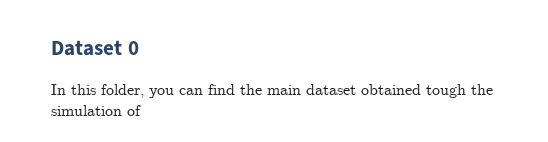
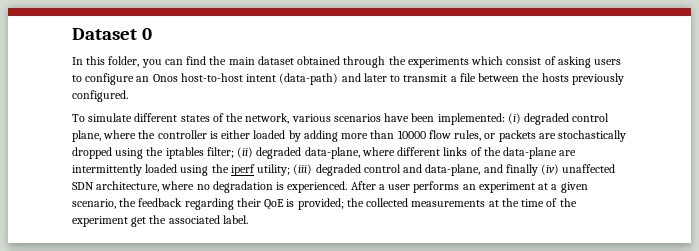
[426,84,493,98] [51,105,141,116] tough the simulation of -> [343,56,622,68] [72,73,624,85] [72,90,128,102] [72,113,610,125] [72,130,627,142] [72,147,577,159] [72,164,616,176] [72,181,588,193] [72,198,577,210] [72,215,248,227] through the experiments which consist of asking users to configure an Onos host-to-host intent (data-path) and later to transmit a file between the hosts previously configured. // To simulate different states of the network, various scenarios have been implemented: (i) degraded control plane, where the controller is either loaded by adding more than 10000 flow rules, or packets are stochastically dropped using the iptables filter; (ii) degraded data-plane, where different links of the data-plane are intermittently loaded using the iperf utility; (iii) degraded control and data-plane, and finally (iv) unaffected SDN architecture, where no degradation is experienced. After a user performs an experiment at a given scenario, the feedback regarding their QoE is provided; the collected measurements at the time of the experiment get the associated label.

